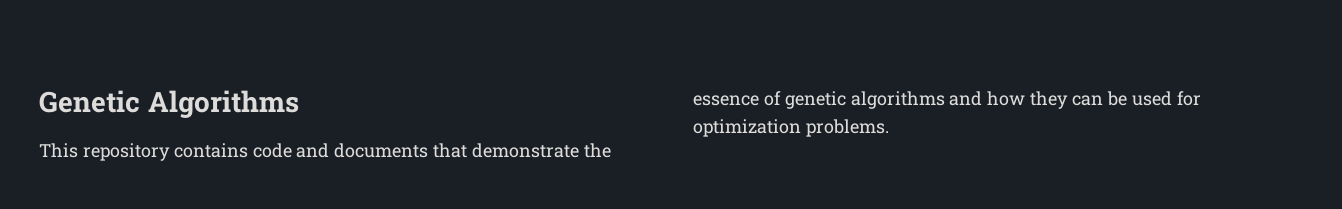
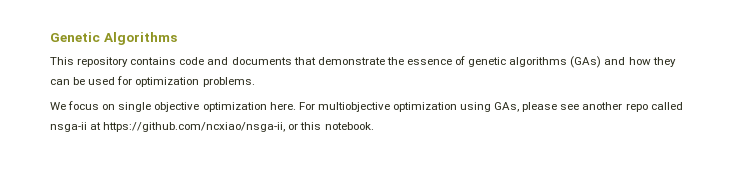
(945, 100) none -> [570,56,602,68] (GAs)
(889, 128) none -> [50,101,683,112] [50,122,374,132] // We focus on single objective optimization here. For multiobjective optimization using GAs, please see another repo called nsga-ii at https://github.com/ncxiao/nsga-ii, or this notebook.

